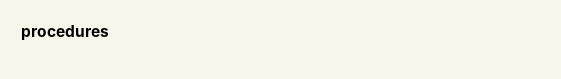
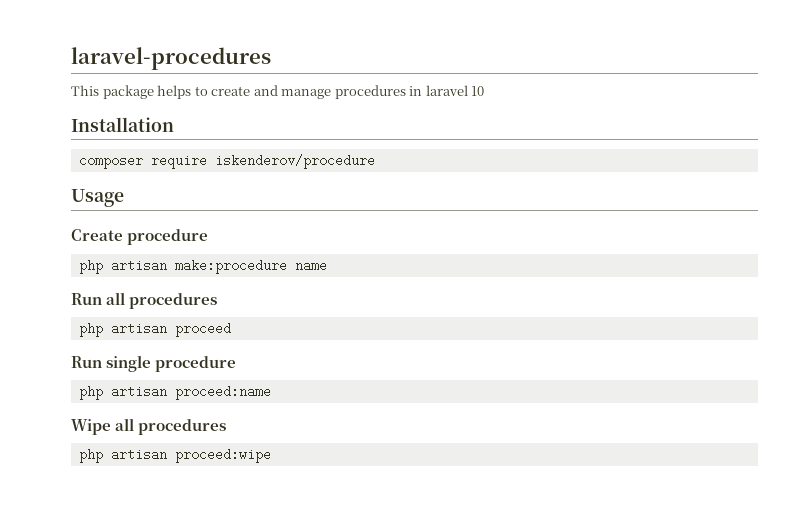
[21,25,109,41] procedures -> [71,47,271,70] [71,85,485,99] [71,117,174,132] [78,154,375,169] [71,189,124,207] [71,229,209,245] [78,259,327,274] [71,292,218,309] [78,322,231,337] [71,355,237,372] [78,385,271,400] [71,418,227,435] [78,448,271,463] laravel-procedures // This package helps to create and manage procedures in laravel 10 // Installation // composer require iskenderov/procedure // Usage // Create procedure // php artisan make:procedure name // Run all procedures // php artisan proceed // Run single procedure // php artisan proceed:name // Wipe all procedures // php artisan proceed:wipe

